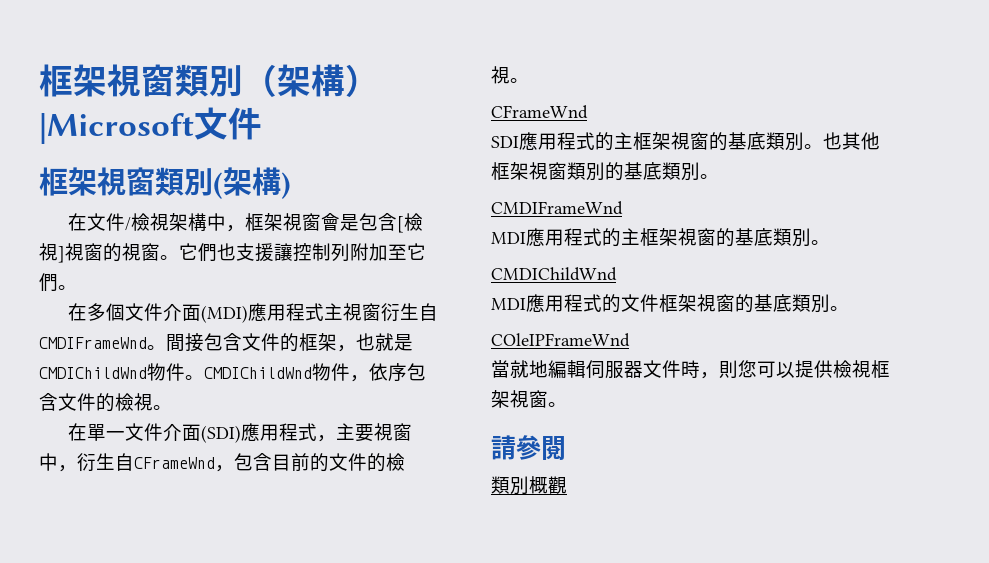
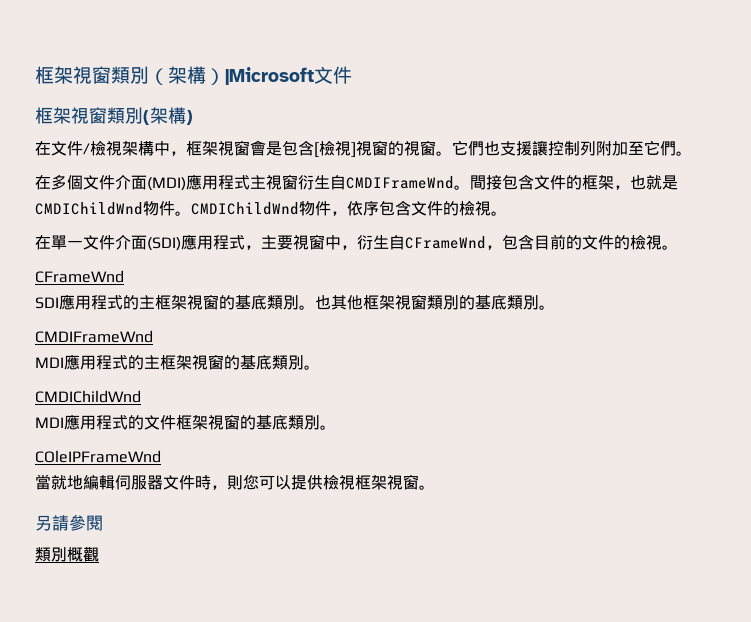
(567, 404) none -> [35,515,52,531] 另

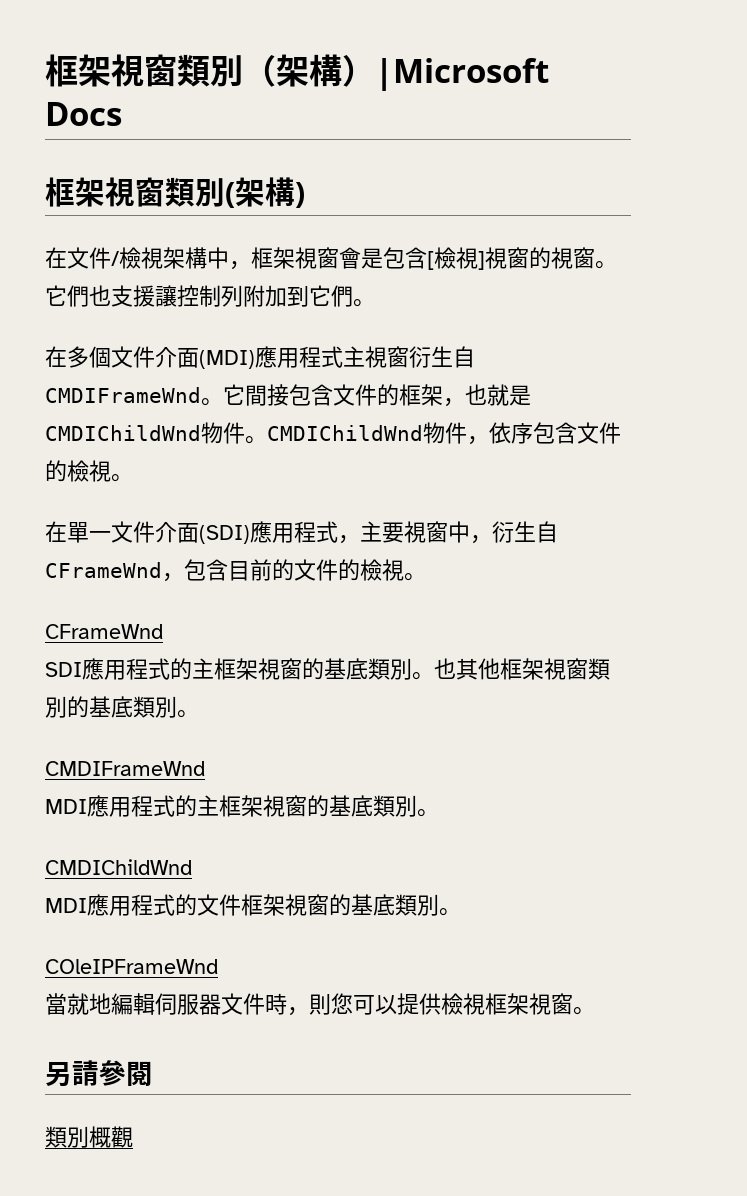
[314,66,352,84] 文件 -> [45,102,122,126] Docs
[628,141,644,155] 至 -> [287,286,309,307] 到
(470, 187) none -> [223,384,245,405] 它

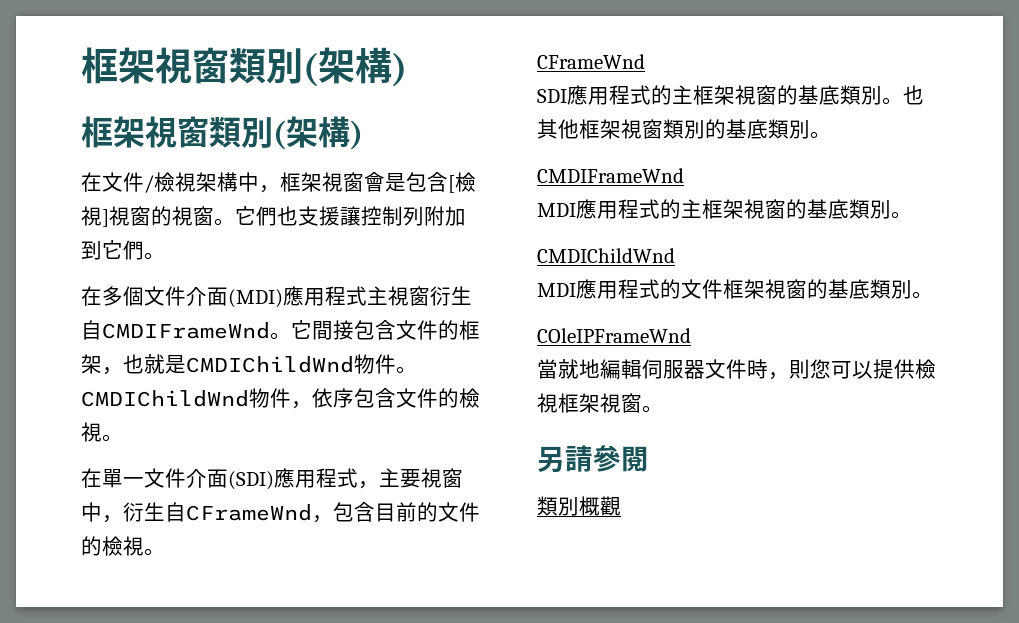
[45,54,549,91] [45,102,122,126] 框架視窗類別（架構）|Microsoft Docs -> [81,47,407,87] 框架視窗類別(架構)

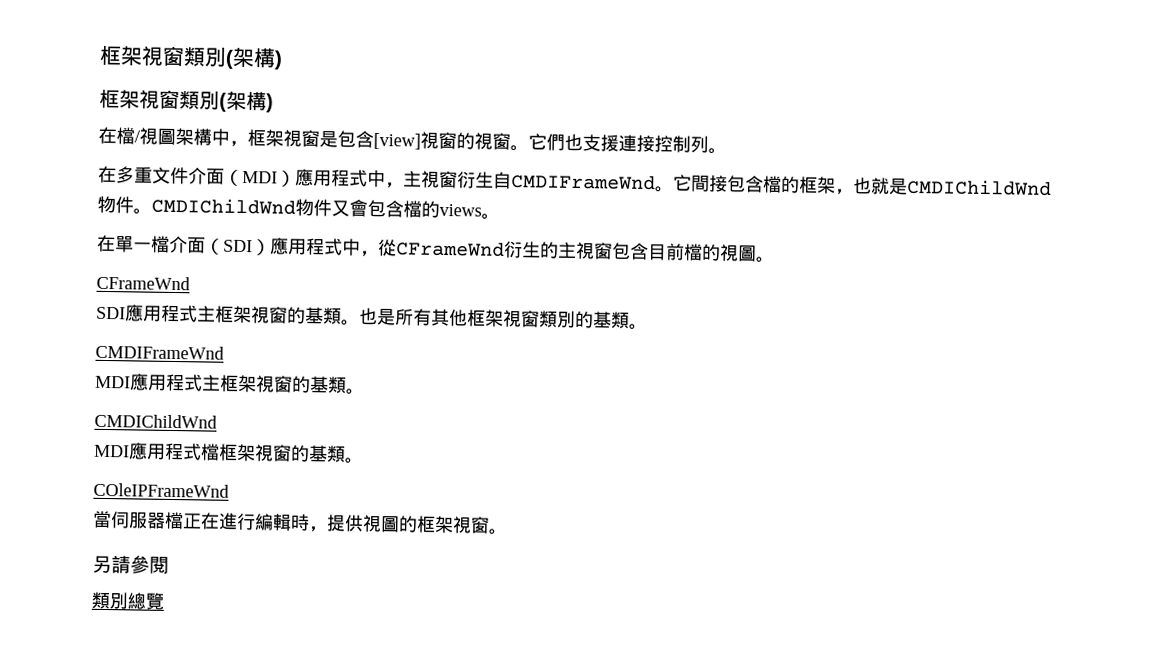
[102,172,196,193] 文件/檢視 -> [116,127,176,146] 檔/視圖
[364,172,476,193] [81,206,109,227] 會是包含[檢視] -> [319,130,421,150] 是包含[view]
[340,206,466,226] [81,240,144,260] 讓控制列附加到它們 -> [618,134,709,153] 連接控制列
[123,286,367,308] 個文件介面(MDI)應用程式 -> [134,166,404,189] 重文件介面（MDI）應用程式中，
[396,320,438,340] 文件 -> [763,175,782,193] 檔
[291,388,480,409] [81,422,123,442] [81,468,463,490] [81,502,480,523] [81,536,144,556] ，依序包含文件的檢視。 // 在單一文件介面(SDI)應用程式，主要視窗中，衍生自CFrameWnd，包含目前的文件的檢視 -> [331,199,500,220] [97,234,757,262] 又會包含檔的views。 // 在單一檔介面（SDI）應用程式中，從CFrameWnd衍生的主視窗包含目前檔的視圖
[651,85,924,105] 的主框架視窗的基底類別。也 -> [197,305,432,326] 主框架視窗的基類。也是所有
[747,119,810,139] 底類別 -> [610,311,630,329] 類
[660,199,891,219] 的主框架視窗的基底類別 -> [202,374,347,394] 主框架視窗的基類
[660,279,912,299] 的文件框架視窗的基底類別 -> [200,443,346,463] 檔框架視窗的基類
[558,359,936,380] [537,393,558,413] 就地編輯伺服器文件時，則您可以提供檢視 -> [110,511,418,533] 伺服器檔正在進行編輯時，提供視圖的
[579,496,621,516] 概觀 -> [127,592,165,610] 總覽

